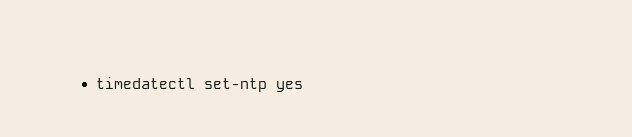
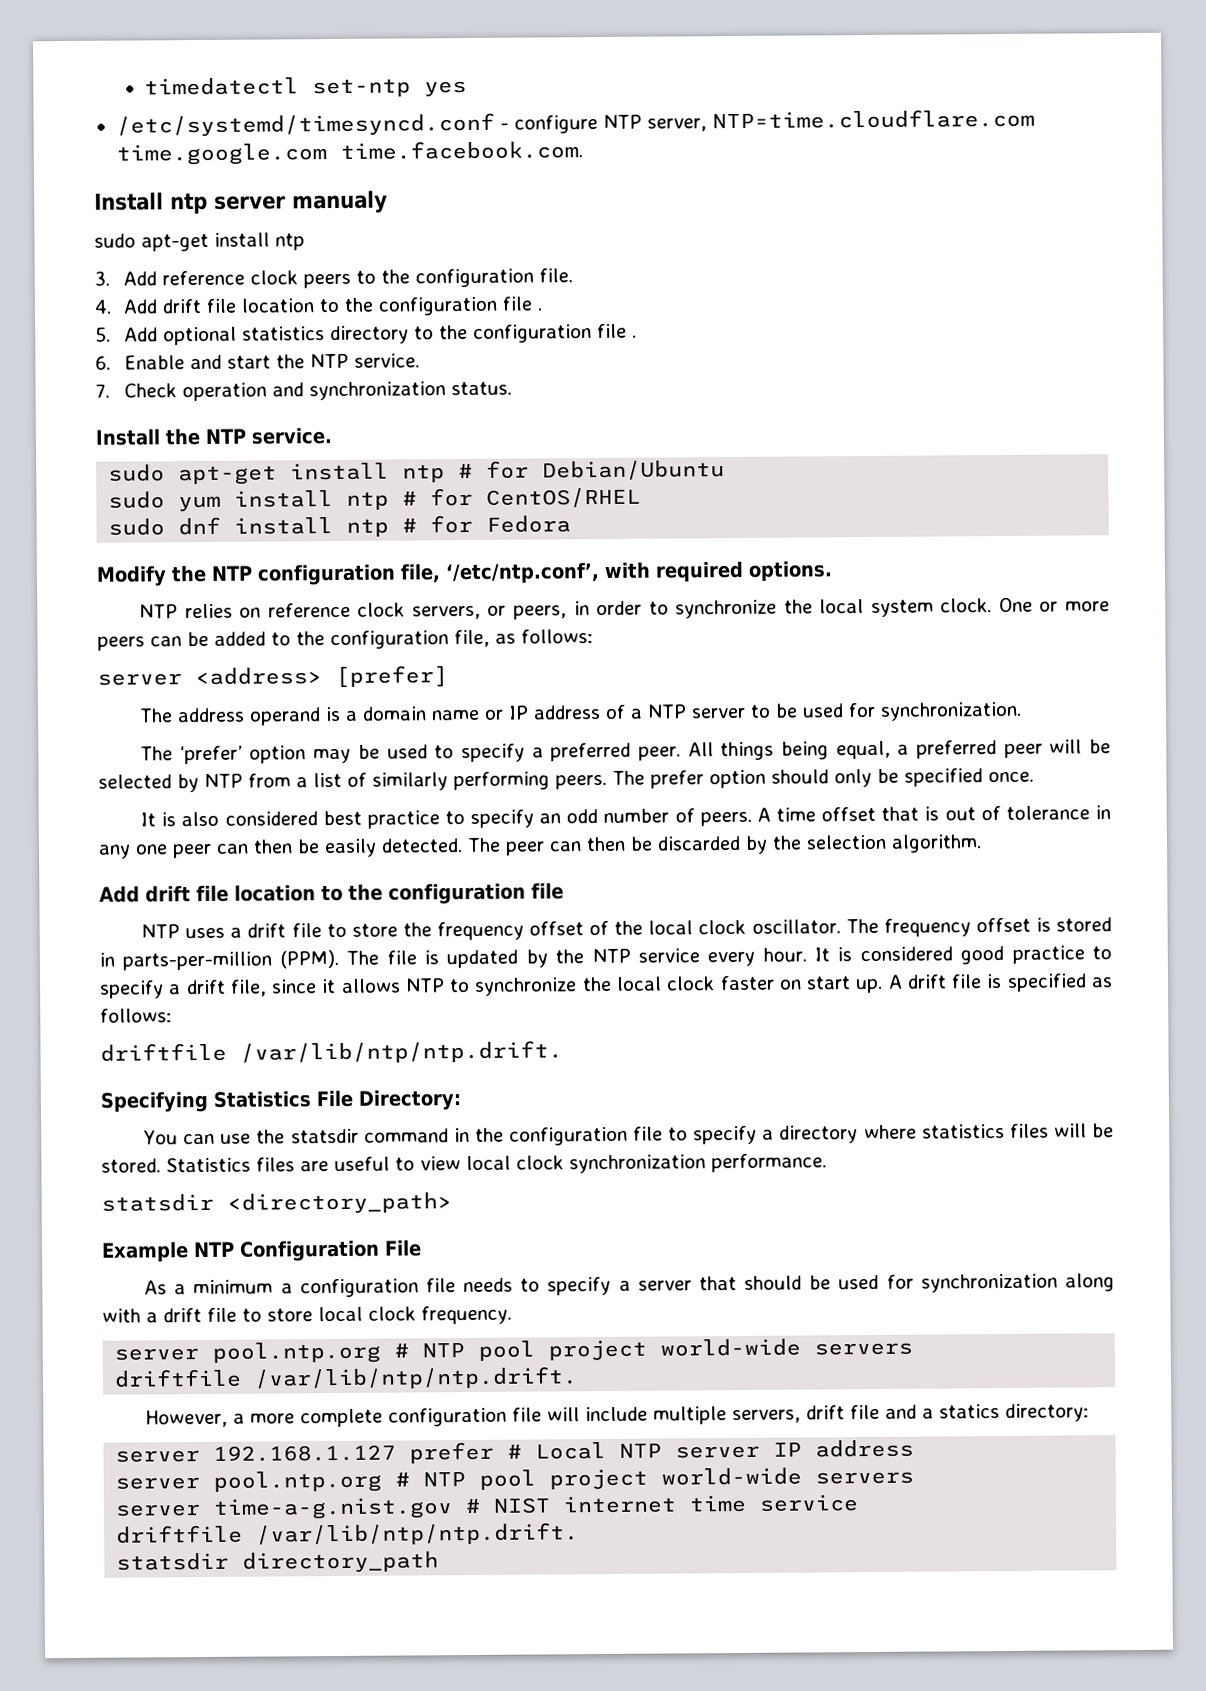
(304, 86) none -> [115,108,1035,137] [115,140,583,166] [94,190,388,215] [94,232,305,252] [94,268,573,289] [94,296,542,316] [95,323,637,346] [95,353,420,370] [95,381,512,402] [95,427,332,446] [108,460,726,486] [108,487,642,512] [108,514,572,537] [96,560,834,587] [139,597,1111,620] [97,629,593,651] [97,665,448,689] [139,701,1023,726] [140,739,1112,765] [98,768,1034,793] [140,805,1111,829] [98,834,982,859] [99,882,564,905] [141,917,1113,941] [99,945,1113,971] [100,973,1113,999] [100,1008,172,1023] [100,1040,563,1064] [100,1089,461,1113] [143,1123,1114,1146] [101,1153,827,1174] [101,1192,452,1214] [101,1239,422,1263] [144,1273,1115,1298] [102,1305,512,1325] [114,1338,914,1364] [114,1366,579,1390] [145,1403,1090,1428] [115,1439,915,1464] [115,1467,915,1493] [115,1494,860,1520] [116,1522,580,1546] [116,1551,440,1573] // /etc/systemd/timesyncd.conf - configure NTP server, NTP=time.cloudflare.com time.google.com time.facebook.com. // Install ntp server manualy // sudo apt-get install ntp // 3. Add reference clock peers to the configuration file. // 4. Add drift file location to the configuration file . // 5. Add optional statistics directory to the configuration file . // 6. Enable and start the NTP service. // 7. Check operation and synchronization status. // Install the NTP service. // sudo apt-get install ntp # for Debian/Ubuntu // sudo yum install ntp # for CentOS/RHEL // sudo dnf install ntp # for Fedora // Modify the NTP configuration file, ‘/etc/ntp.conf’, with required options. // NTP relies on reference clock servers, or peers, in order to synchronize the local system clock. One or more peers can be added to the configuration file, as follows: // server <address> [prefer] // The address operand is a domain name or IP address of a NTP server to be used for synchronization. // The ‘prefer’ option may be used to specify a preferred peer. All things being equal, a preferred peer will be selected by NTP from a list of similarly performing peers. The prefer option should only be specified once. // It is also considered best practice to specify an odd number of peers. A time offset that is out of tolerance in any one peer can then be easily detected. The peer can then be discarded by the selection algorithm. // Add drift file location to the configuration file // NTP uses a drift file to store the frequency offset of the local clock oscillator. The frequency offset is stored in parts-per-million (PPM). The file is updated by the NTP service every hour. It is considered good practice to specify a drift file, since it allows NTP to synchronize the local clock faster on start up. A drift file is specified as follows: // driftfile /var/lib/ntp/ntp.drift. // Specifying Statistics File Directory: // You can use the statsdir command in the configuration file to specify a directory where statistics files will be stored. Statistics files are useful to view local clock synchronization performance. // statsdir <directory_path> // Example NTP Configuration File // As a minimum a configuration file needs to specify a server that should be used for synchronization along with a drift file to store local clock frequency. // server pool.ntp.org # NTP pool project world-wide servers // driftfile /var/lib/ntp/ntp.drift. // However, a more complete configuration file will include multiple servers, drift file and a statics directory: // server 192.168.1.127 prefer # Local NTP server IP address // server pool.ntp.org # NTP pool project world-wide servers // server time-a-g.nist.gov # NIST internet time service // driftfile /var/lib/ntp/ntp.drift. // statsdir directory_path

